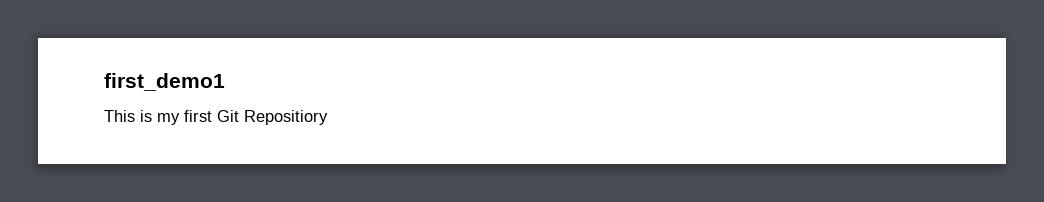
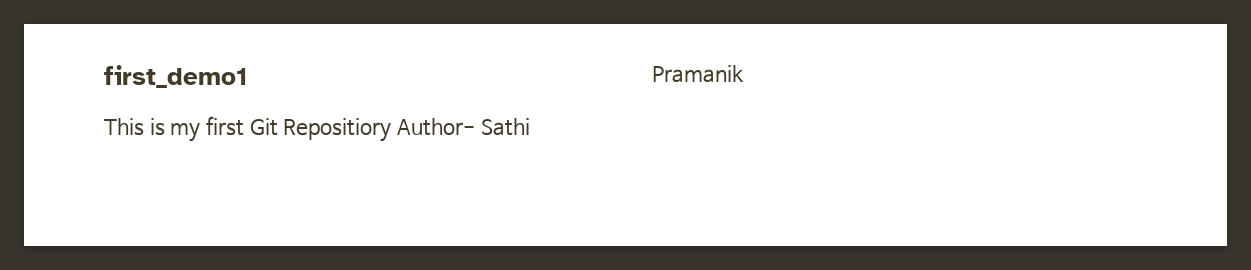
(328, 117) none -> [397,118,530,136] [652,65,744,83] Author- Sathi Pramanik

